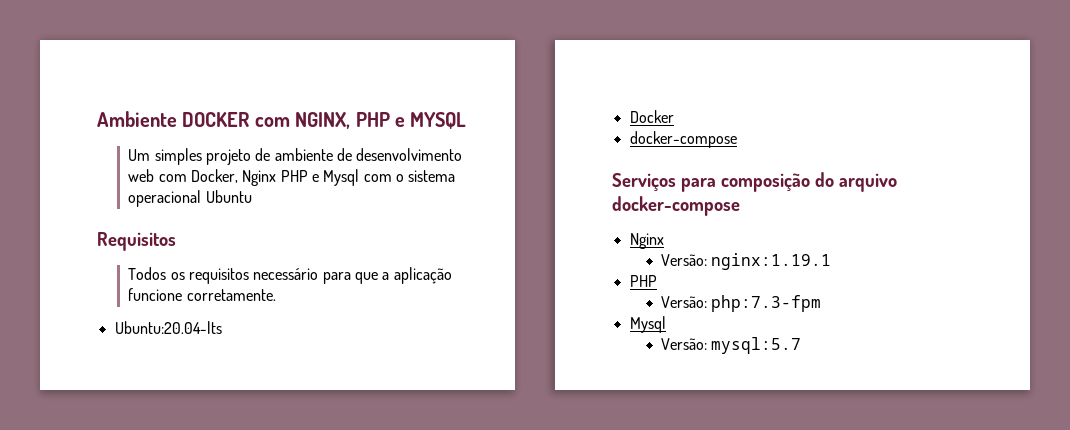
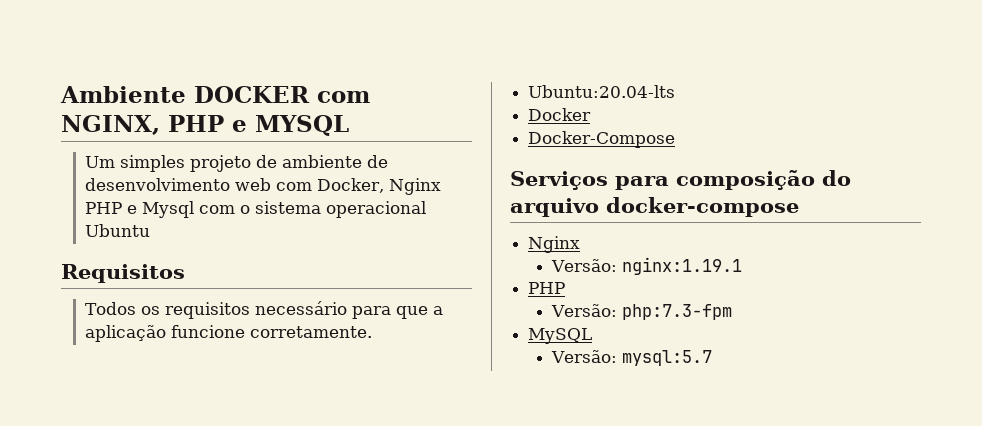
[629,131,737,148] docker-compose -> [528,131,676,148] Docker-Compose
[629,316,666,333] Mysql -> [528,328,593,344] MySQL

